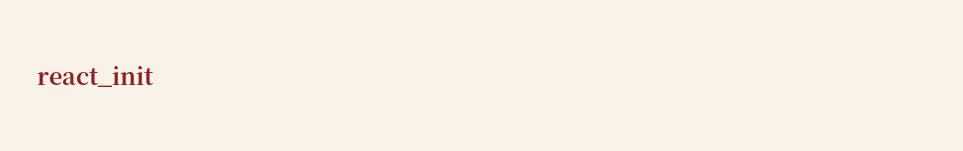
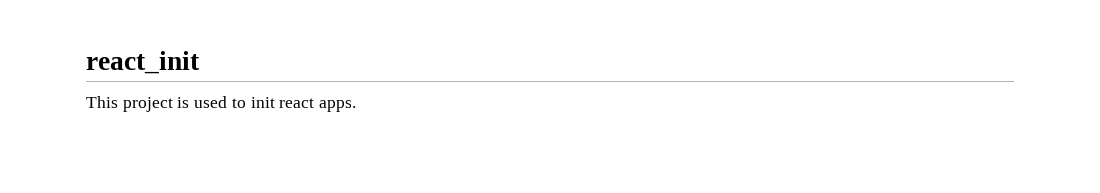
(154, 76) none -> [86,96,357,112] // This project is used to init react apps.

